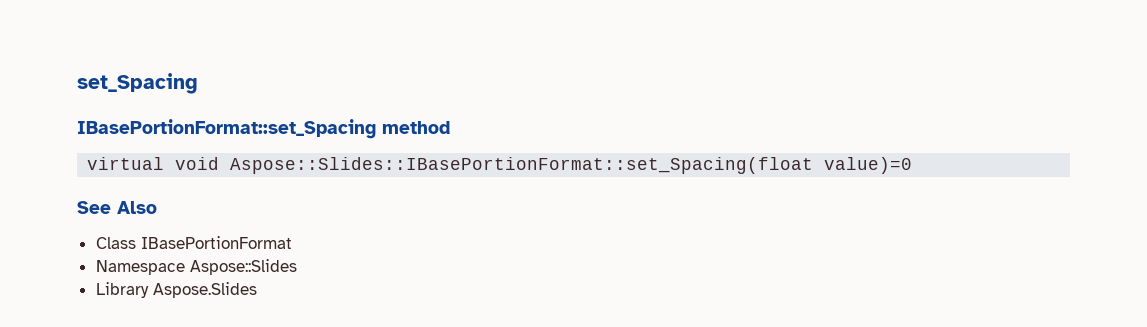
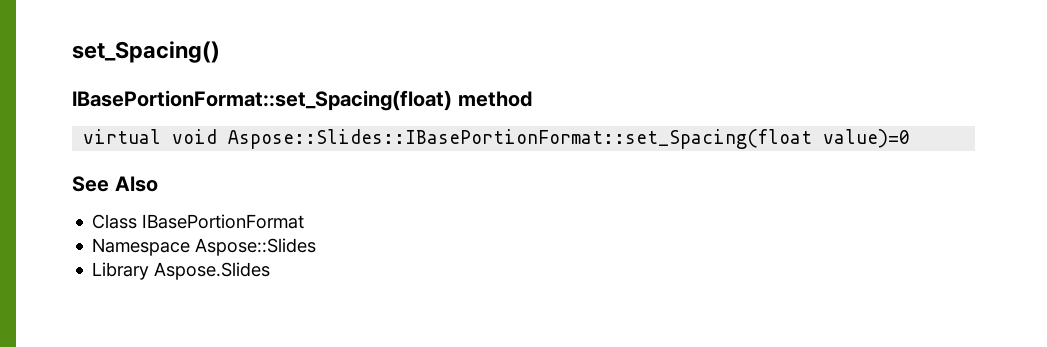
[77,73,198,94] [77,119,376,139] set_Spacing // IBasePortionFormat::set_Spacing -> [72,41,220,63] [72,90,452,111] set_Spacing() // IBasePortionFormat::set_Spacing(float)

